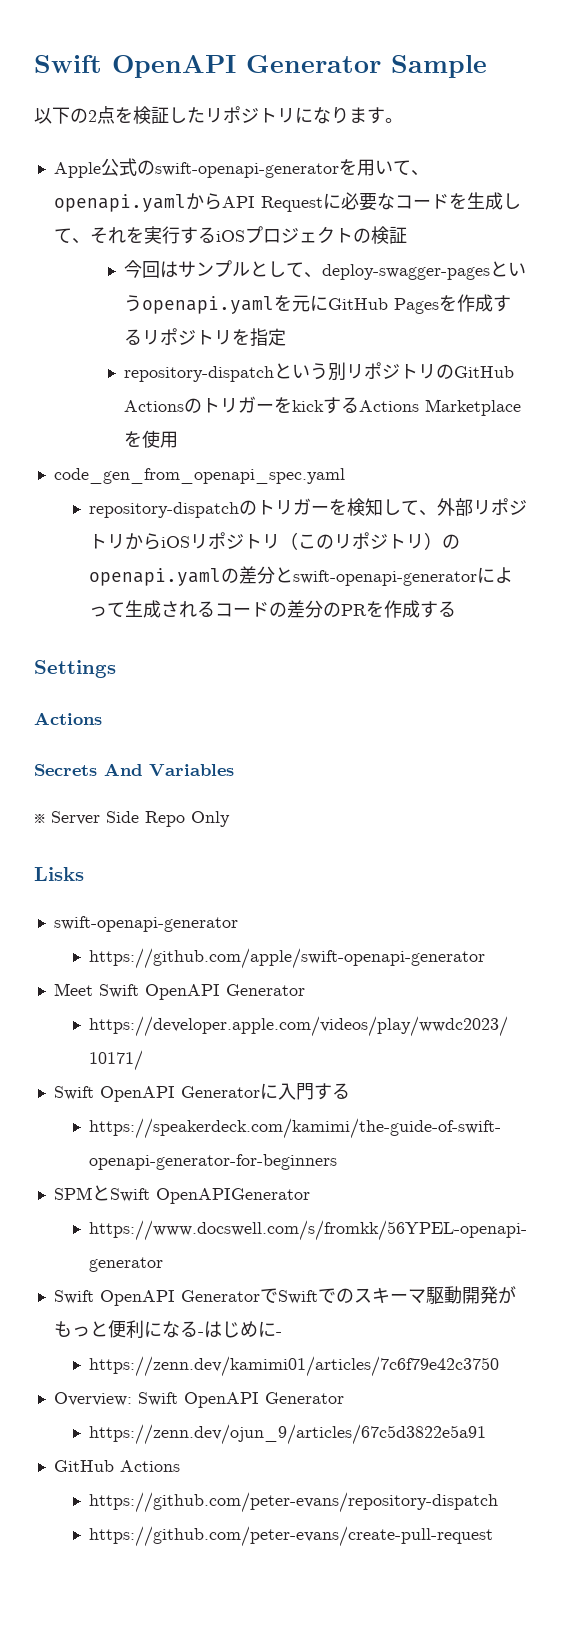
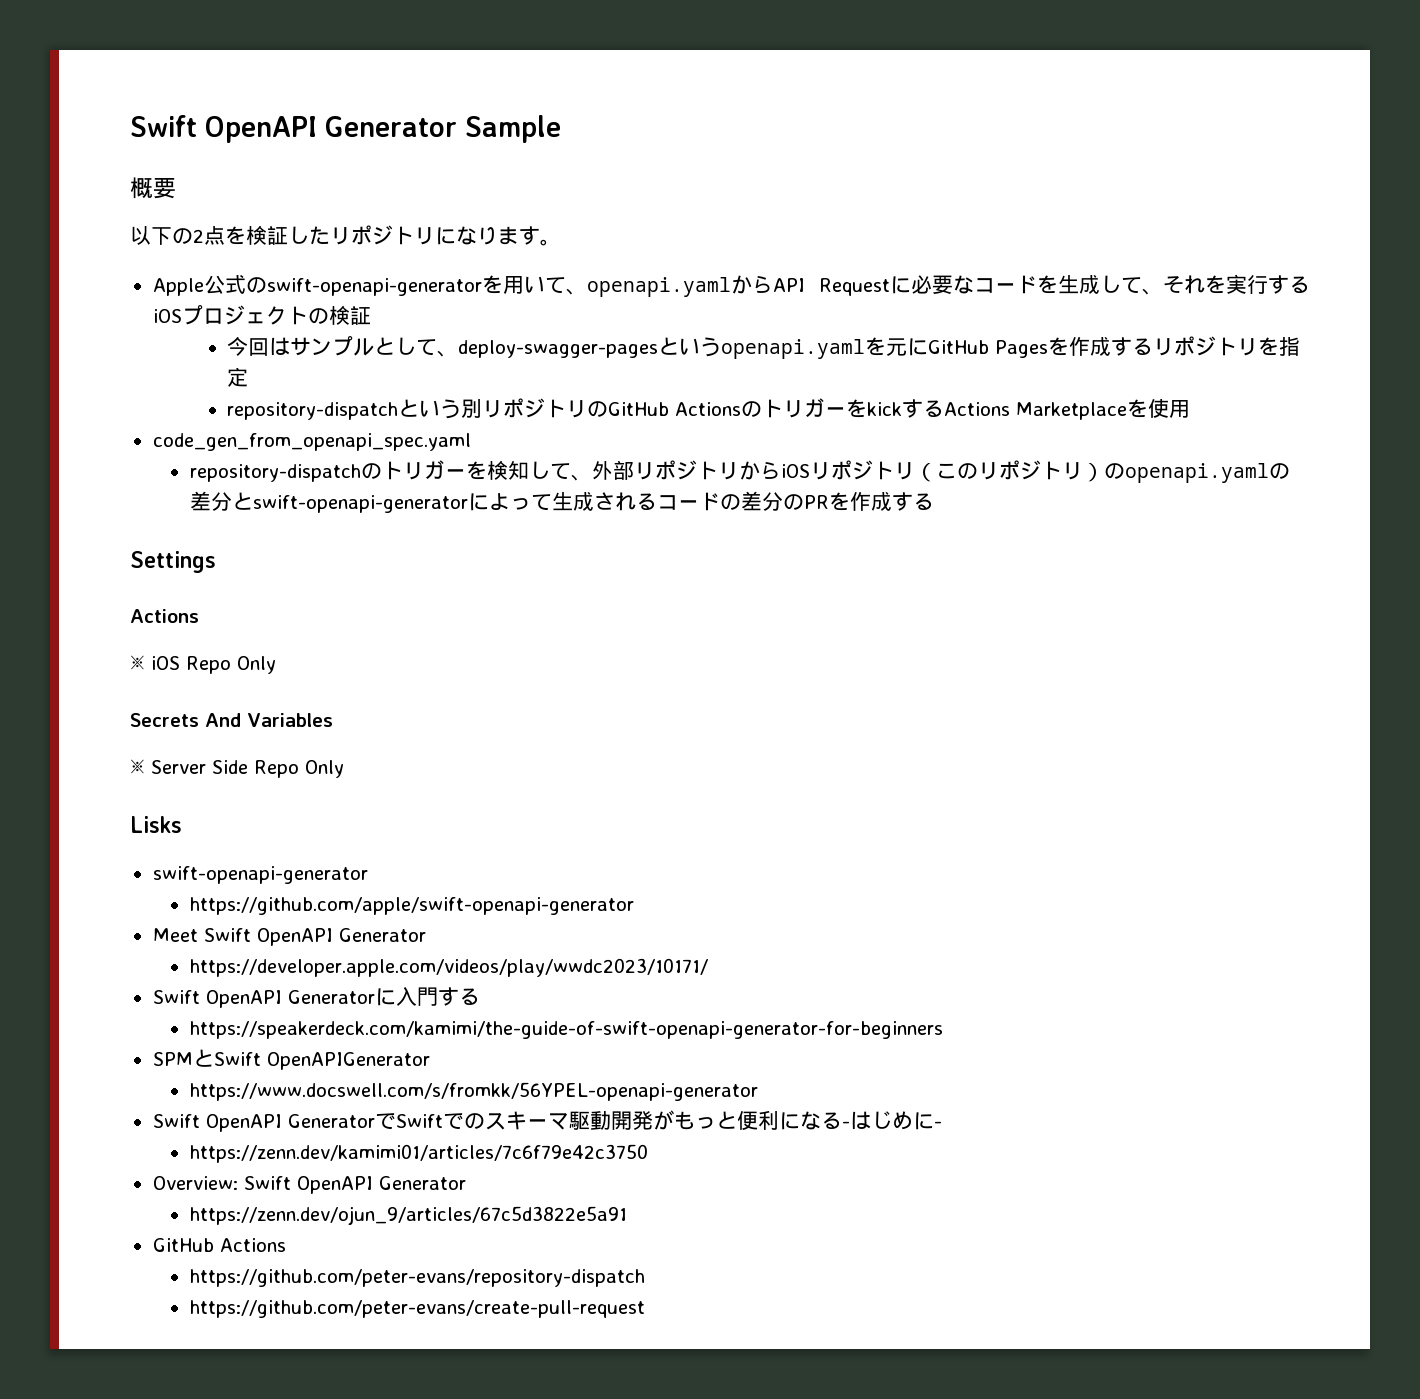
(487, 66) none -> [130,177,176,199] // 概要
(102, 718) none -> [130,655,276,674] // ※ iOS Repo Only

